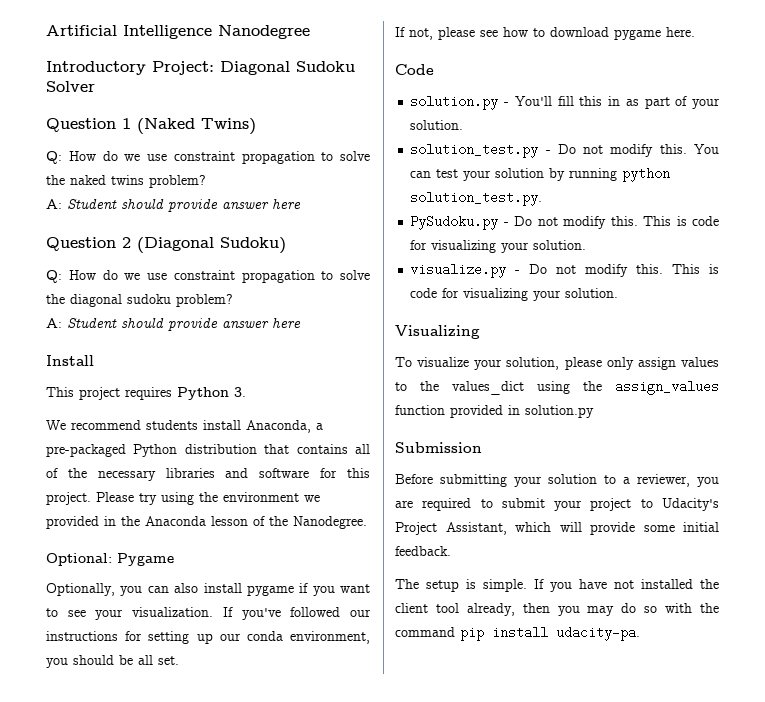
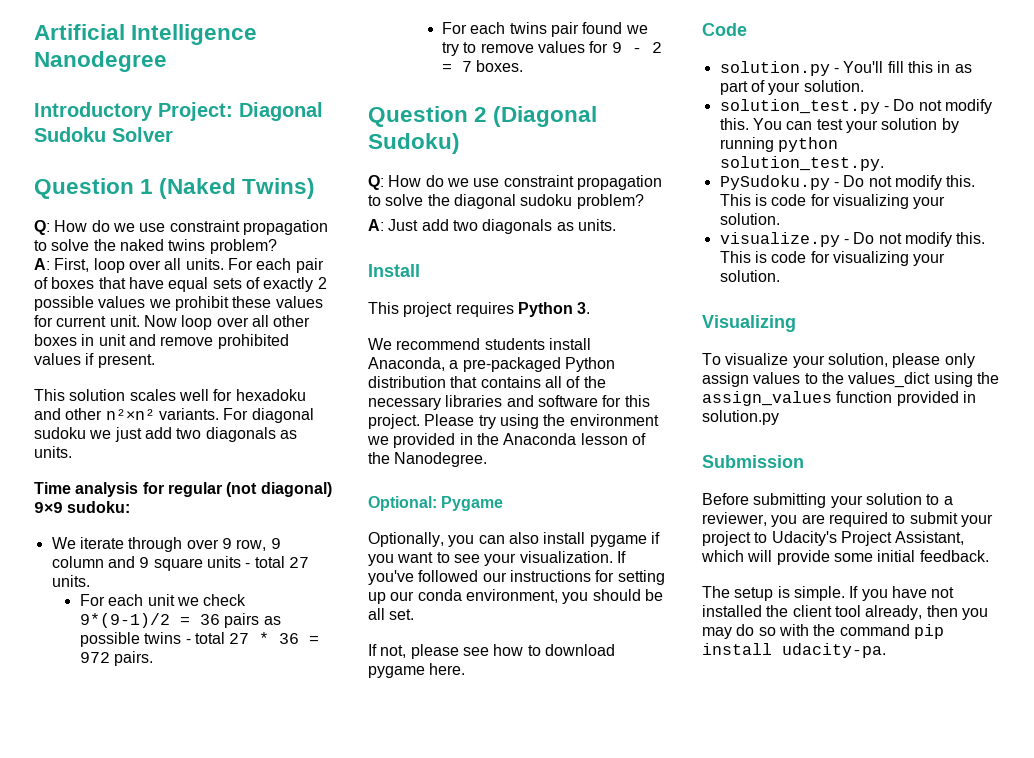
[67,199,301,212] Student should provide answer here -> [54,258,324,273] [34,277,327,292] [34,296,323,311] [34,315,311,330] [34,334,289,349] [34,353,155,368] [34,389,306,401] [34,408,314,423] [34,427,297,442] [34,446,72,458] [34,482,332,497] [34,501,131,513] [51,537,281,552] [51,556,309,571] [51,575,90,587] [79,594,247,606] [79,613,281,628] [79,632,320,647] [79,651,154,666] [442,22,648,37] [442,41,662,56] [442,60,524,72] First, loop over all units. For each pair of boxes that have equal sets of exactly 2 possible values we prohibit these values for current unit. Now loop over all other boxes in unit and remove prohibited values if present. // This solution scales well for hexadoku and other n²×n² variants. For diagonal sudoku we just add two diagonals as units. // Time analysis for regular (not diagonal) 9×9 sudoku: // We iterate through over 9 row, 9 column and 9 square units - total 27 units. // For each unit we check 9*(9-1)/2 = 36 pairs as possible twins - total 27 * 36 = 972 pairs. // For each twins pair found we try to remove values for 9 - 2 = 7 boxes.
[67,318,301,331] Student should provide answer here -> [388,219,616,234] Just add two diagonals as units.

